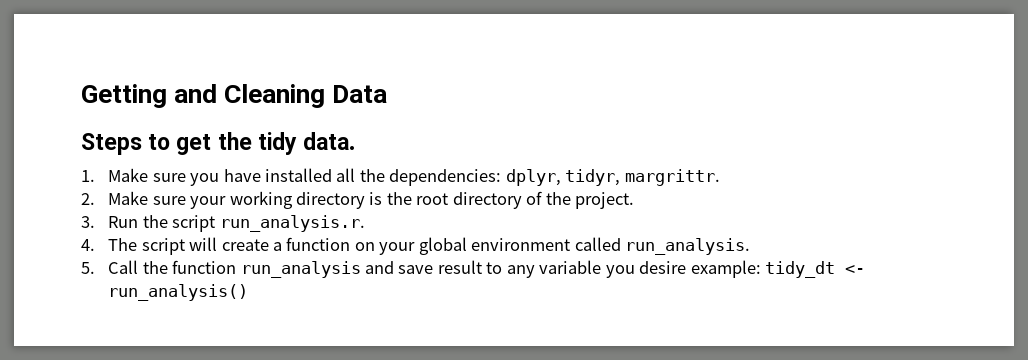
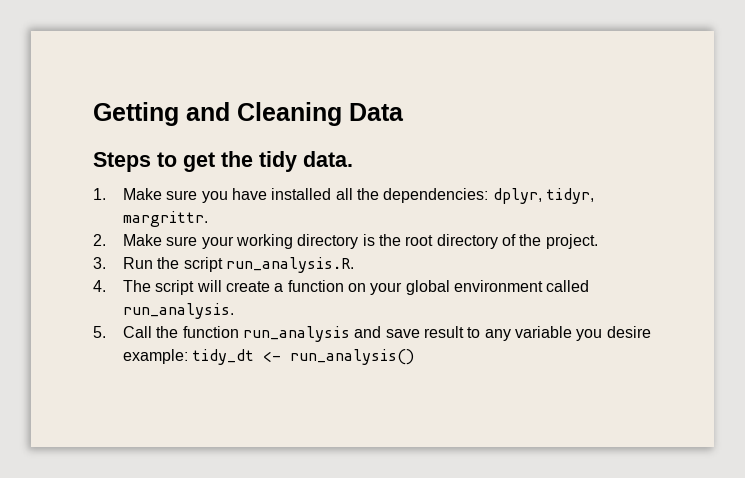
[219,215,365,232] run_analysis.r. -> [225,257,354,273] run_analysis.R.

